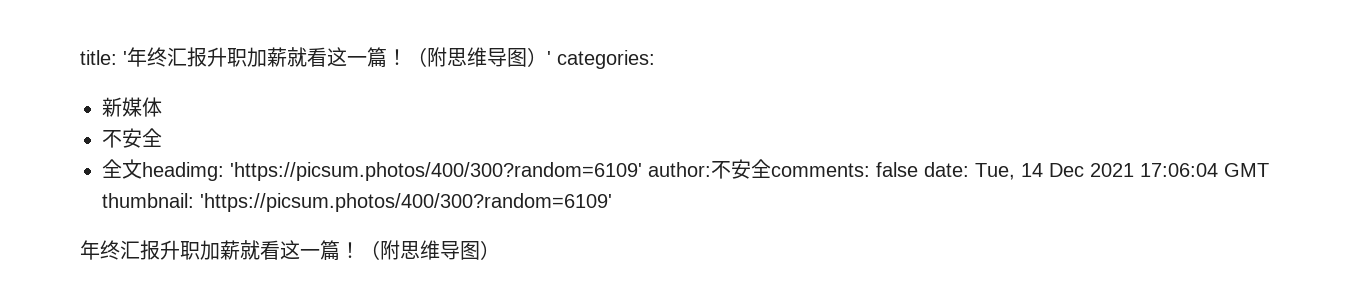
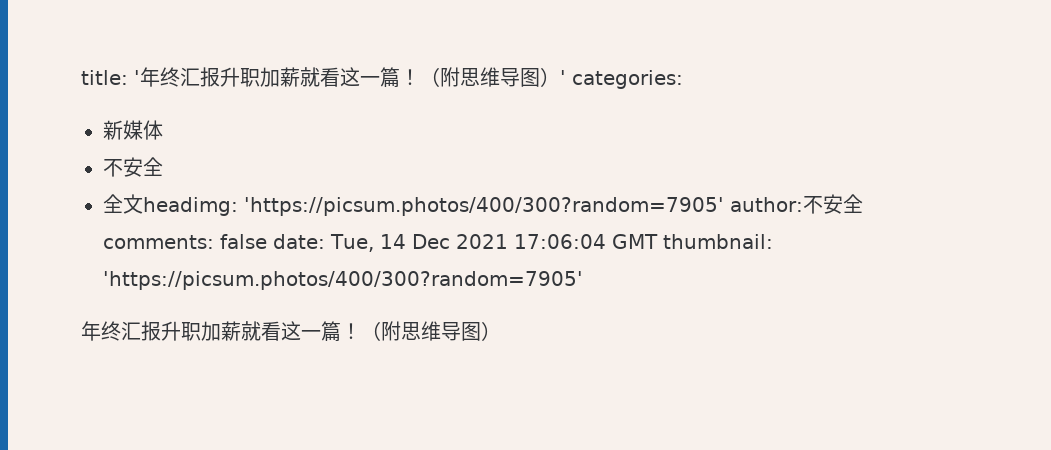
[230,162,642,181] 'https://picsum.photos/400/300?random=6109' -> [244,197,724,216] 'https://picsum.photos/400/300?random=7905'
[200,193,612,212] 'https://picsum.photos/400/300?random=6109' -> [103,271,583,290] 'https://picsum.photos/400/300?random=7905'

